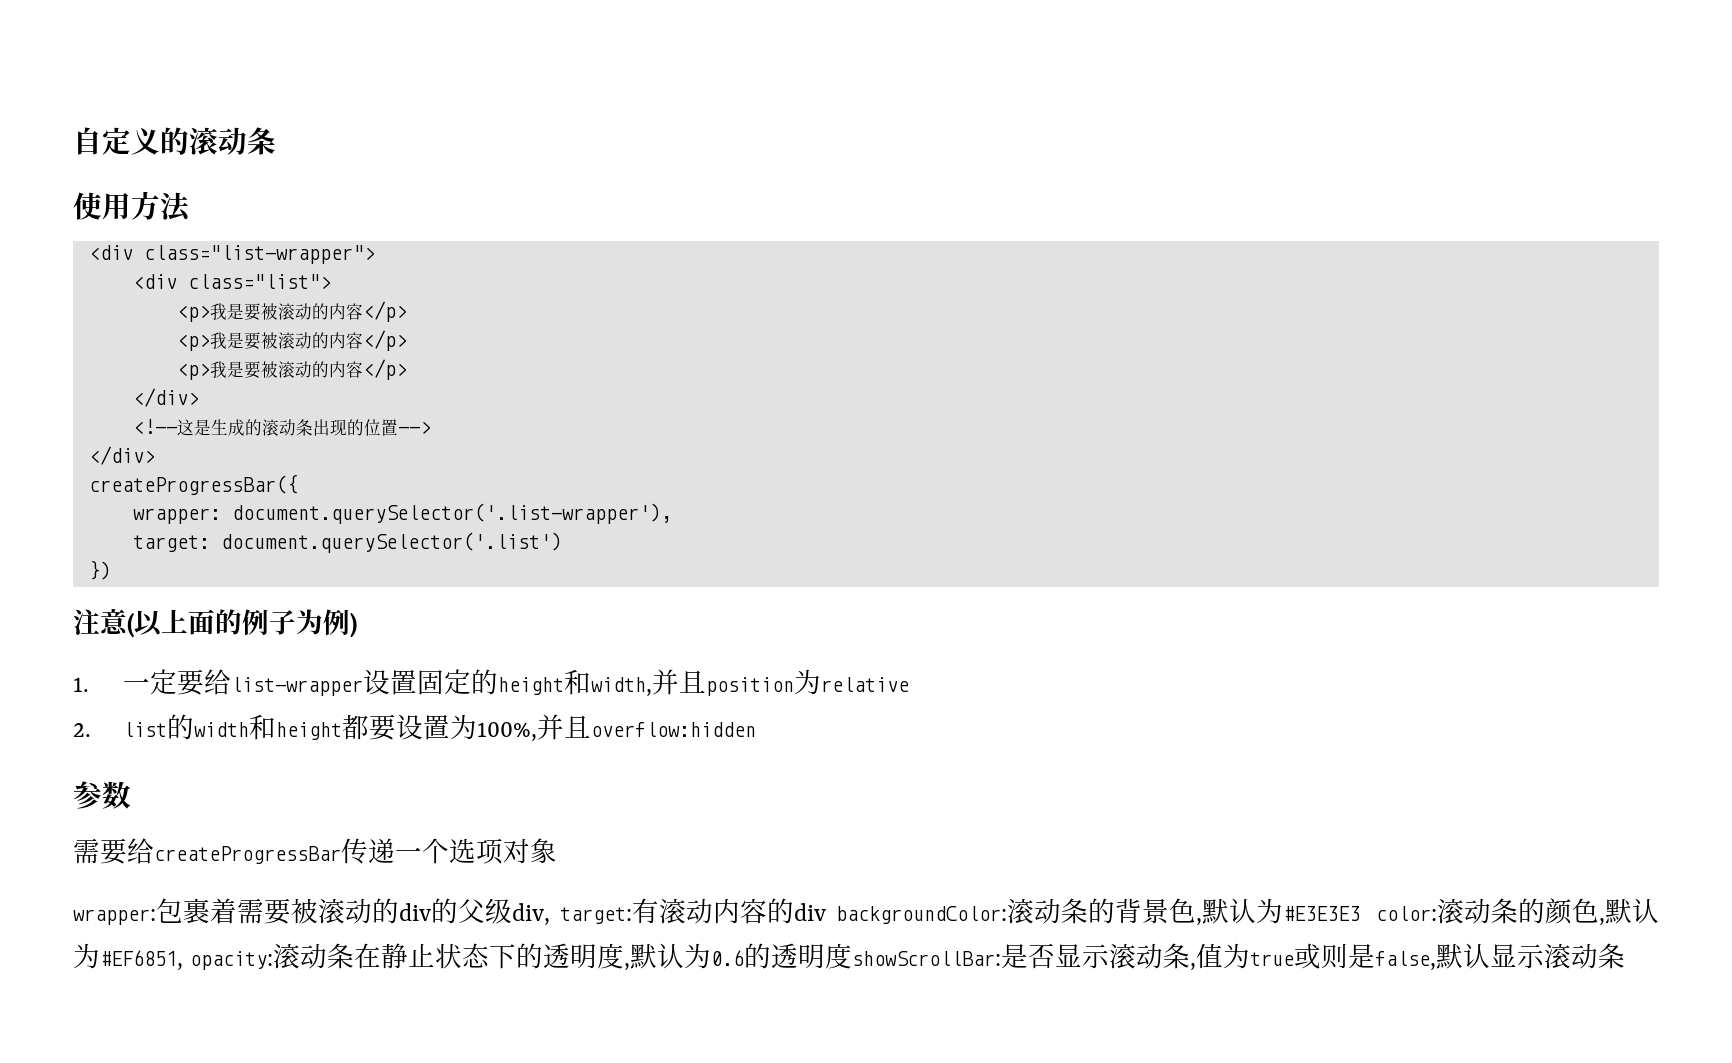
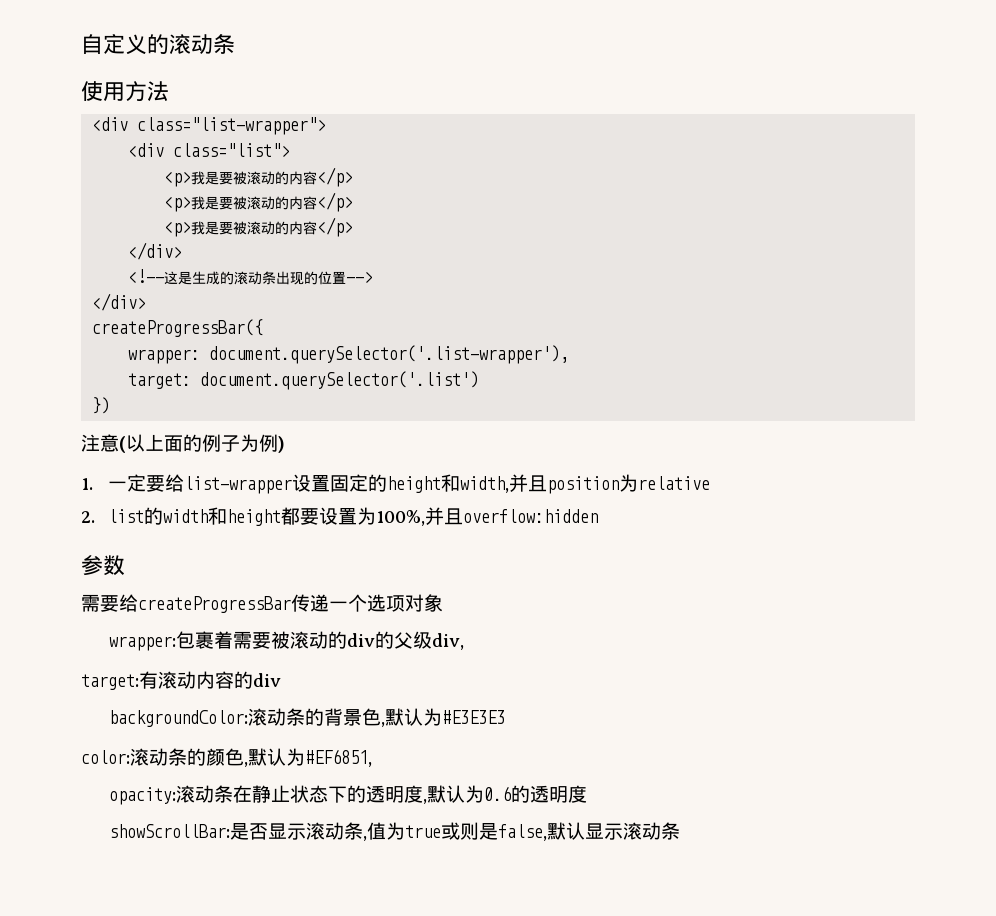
(550, 914) none -> (465, 641) //
(827, 912) none -> (281, 680) //
(1361, 913) none -> (506, 717) //
(183, 960) none -> (372, 758) //
(853, 956) none -> (588, 794) //

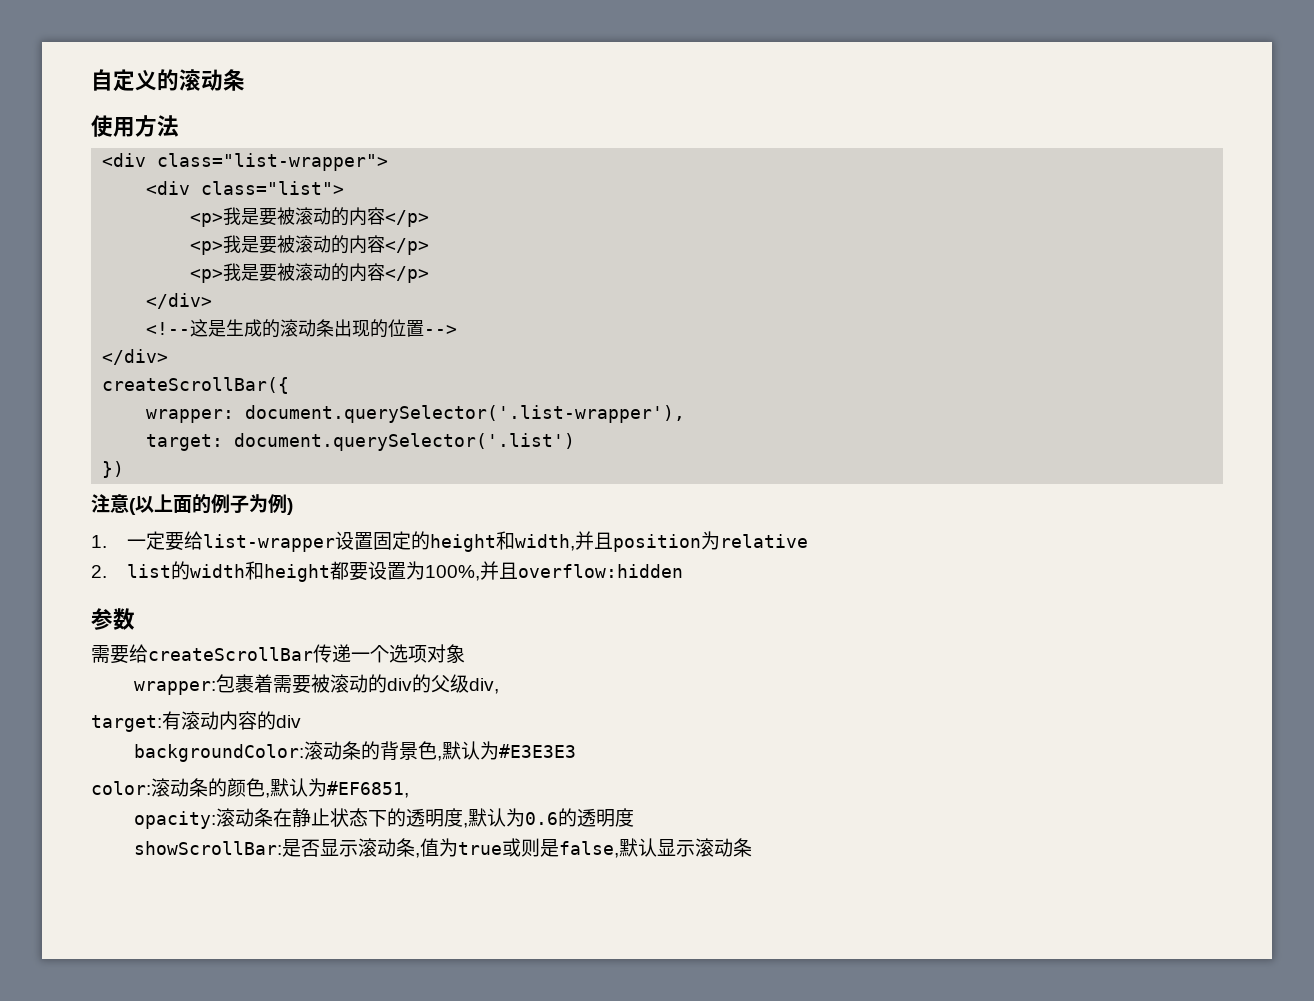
[92,319,264,337] createProgressBar({ -> [102,377,290,394] createScrollBar({
[138,596,291,613] createProgressBar -> [148,647,313,661] createScrollBar

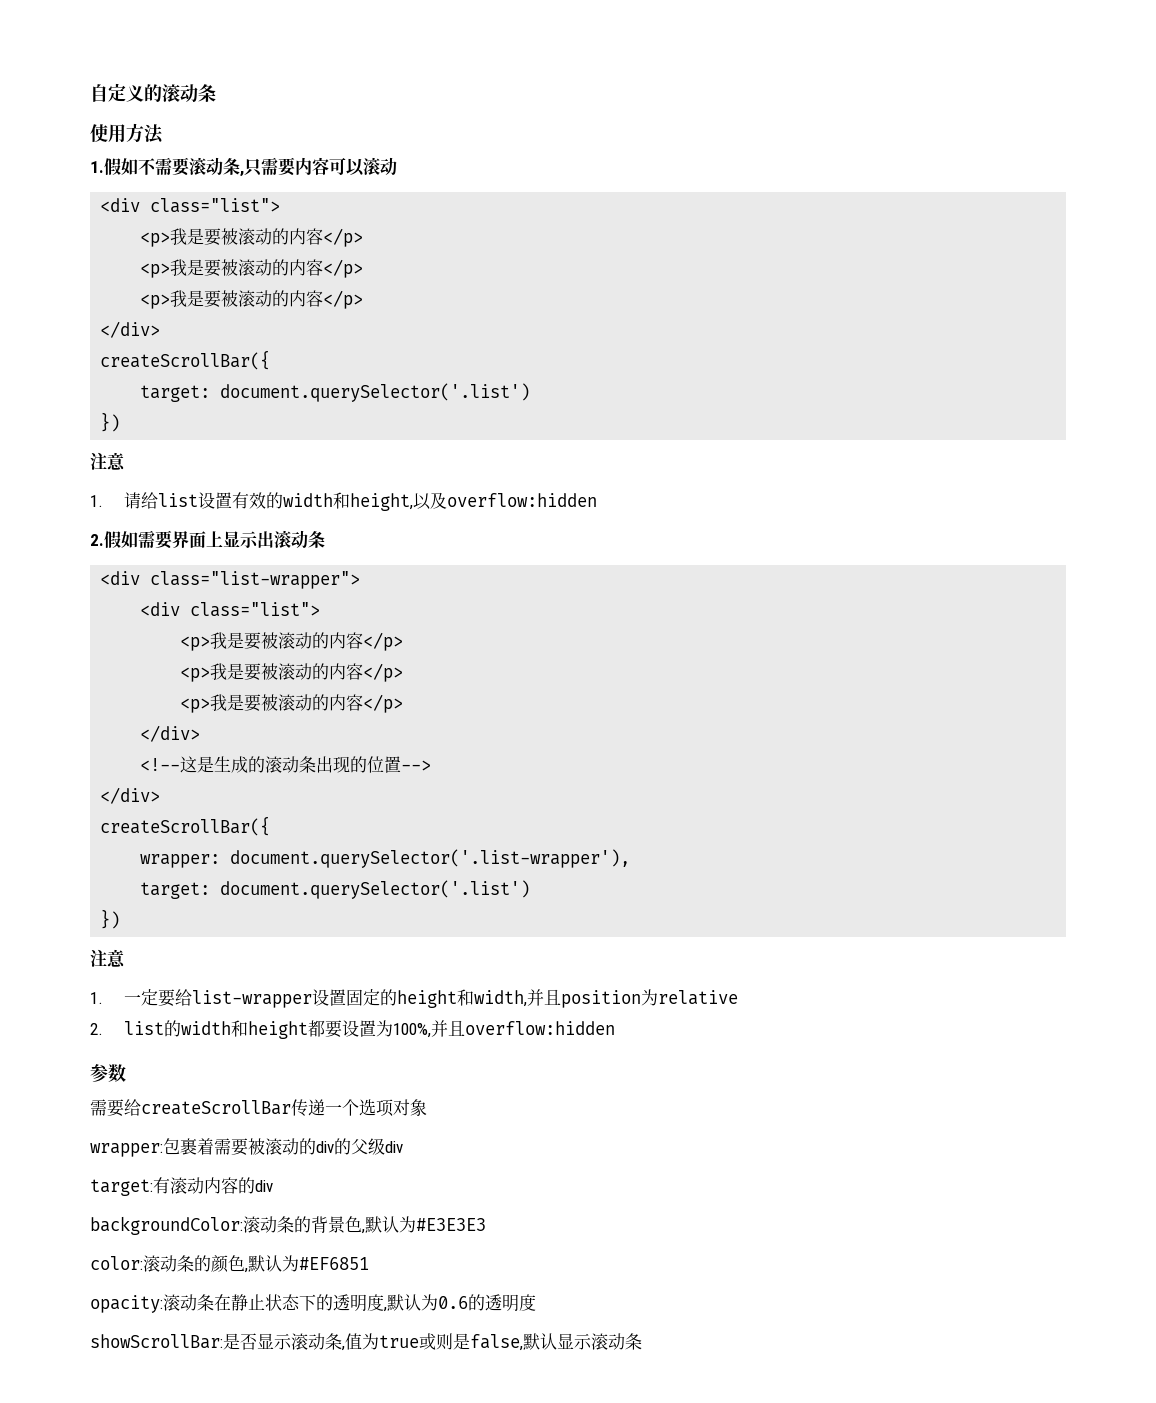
(179, 126) none -> [90,157,397,177] [100,198,281,213] [140,228,364,247] [140,259,364,278] [140,290,364,309] [100,321,161,338] [100,350,271,370] [140,383,531,402] [100,412,121,432] [90,452,125,471] [90,492,597,511] [90,530,325,549] // 1.假如不需要滚动条,只需要内容可以滚动 // <div class="list"> // <p>我是要被滚动的内容</p> // <p>我是要被滚动的内容</p> // <p>我是要被滚动的内容</p> // </div> // createScrollBar({ // target: document.querySelector('.list') // }) // 注意 // 1.请给list设置有效的width和height,以及overflow:hidden // 2.假如需要界面上显示出滚动条
[129,494,293,515] (以上面的例子为例) -> (125, 958) none
[469,678,500,694] div, -> [385,1141,403,1153] div
[327,781,409,798] #EF6851, -> [299,1257,369,1270] #EF6851

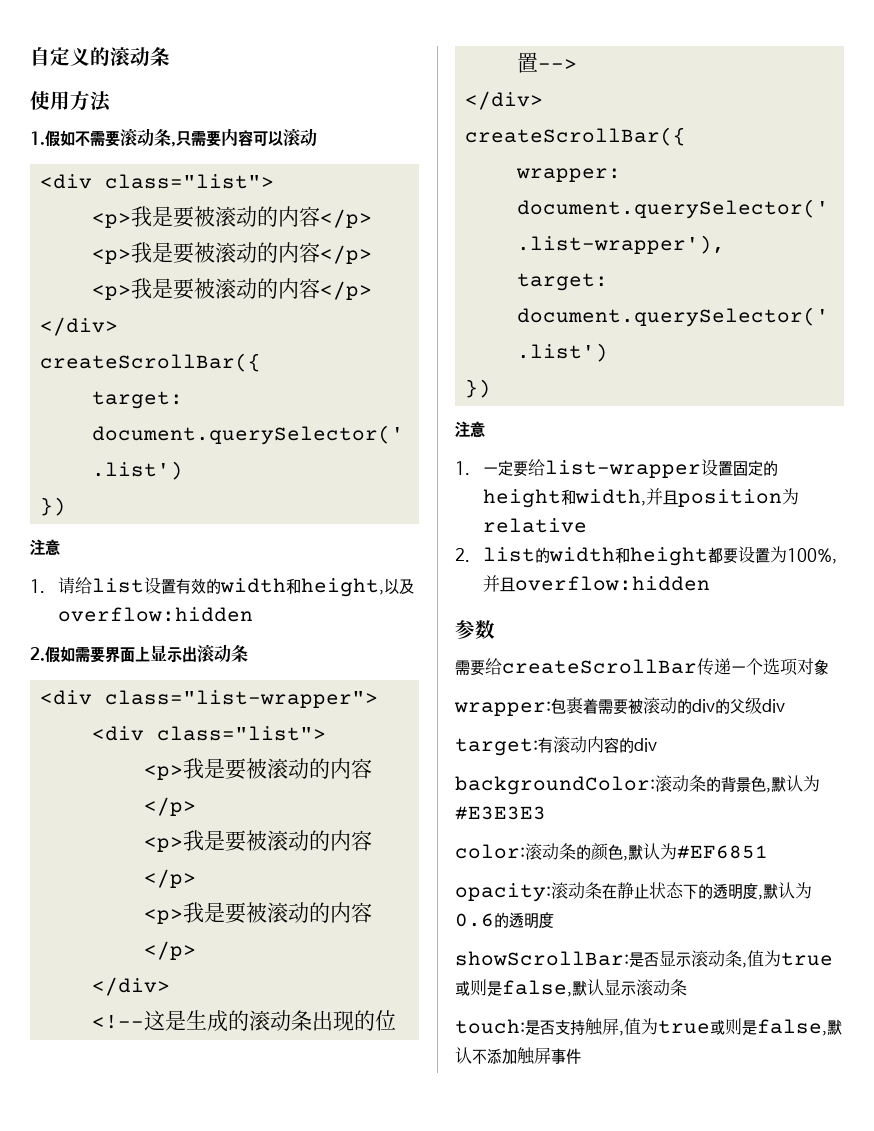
(642, 1341) none -> [455,1018,842,1036] [455,1047,581,1065] // touch:是否支持触屏,值为true或则是false,默认不添加触屏事件

